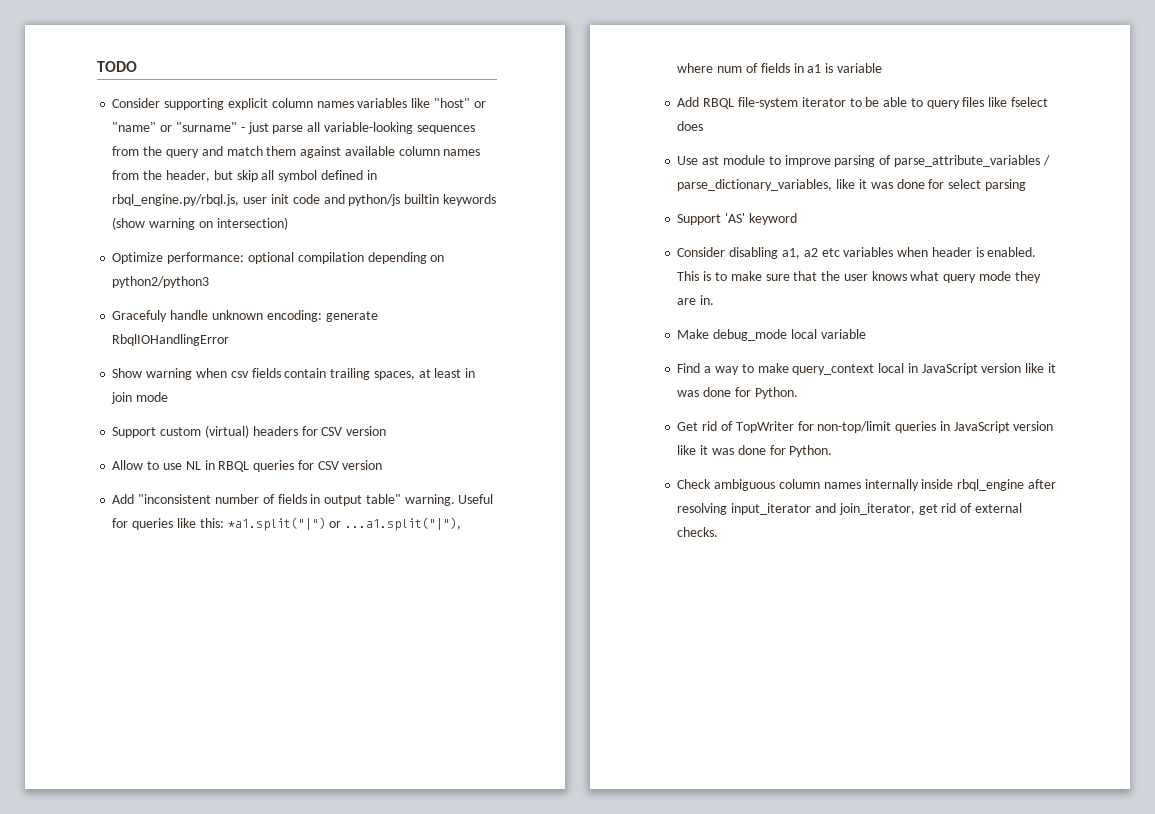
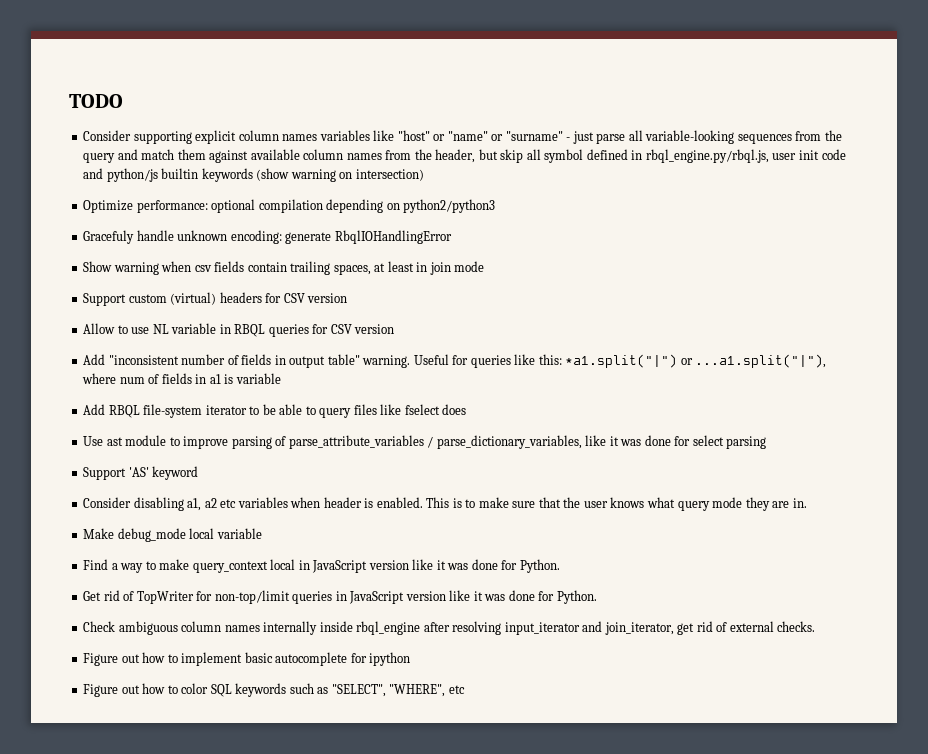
(201, 465) none -> [171,323,217,334] variable
(719, 532) none -> [83,652,411,666] [83,683,465,697] // Figure out how to implement basic autocomplete for ipython // Figure out how to color SQL keywords such as "SELECT", "WHERE", etc

